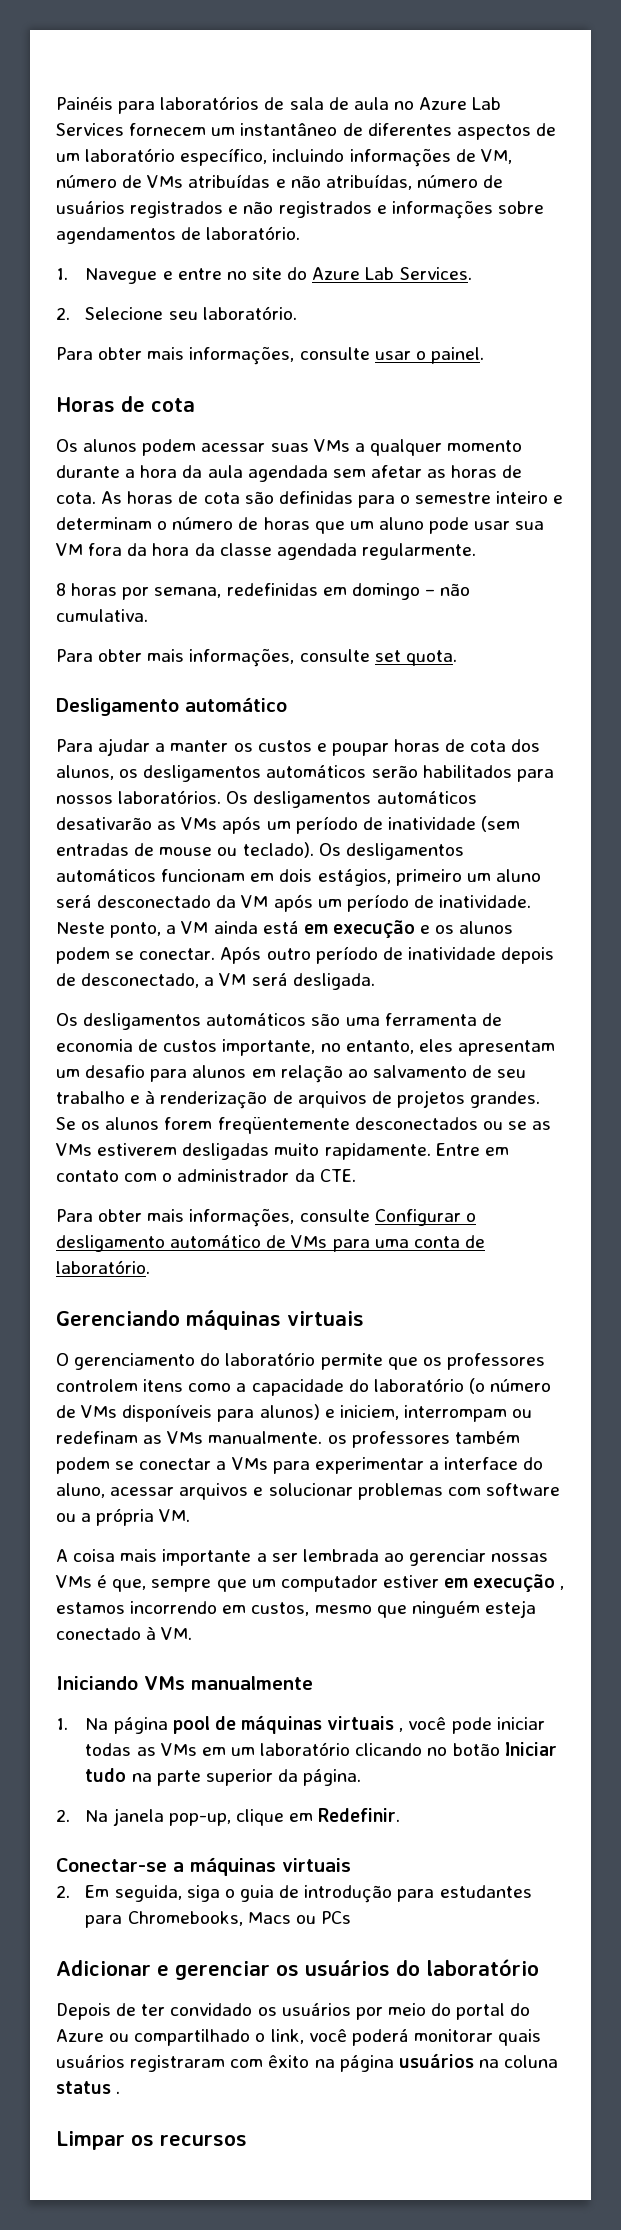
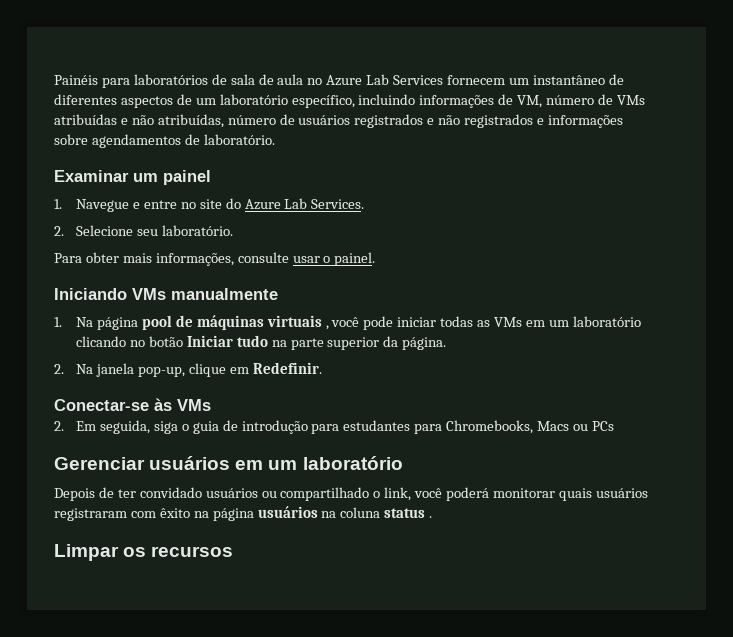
(301, 233) none -> [54,170,211,185] // Examinar um painel
[56,396,195,412] [56,439,523,456] [56,465,523,482] [56,491,564,508] [56,517,545,534] [56,543,476,560] [56,583,471,600] [56,609,148,622] [56,648,457,667] [56,697,287,716] [56,738,541,756] [56,765,554,782] [56,790,477,808] [56,816,521,834] [56,842,464,860] [56,869,541,886] [56,894,532,912] [56,920,514,938] [56,946,555,964] [56,973,375,990] [56,1013,502,1030] [56,1039,555,1056] [56,1065,527,1083] [56,1090,541,1109] [56,1117,552,1134] [56,1143,509,1160] [56,1169,356,1182] [56,1208,476,1227] [56,1235,485,1252] [56,1260,150,1274] [56,1310,364,1330] [56,1352,545,1370] [56,1378,552,1396] [56,1404,533,1422] [56,1431,520,1448] [56,1457,544,1474] [56,1483,560,1500] [56,1508,191,1526] [56,1549,549,1566] [56,1574,565,1592] [56,1600,536,1618] [56,1626,193,1640] // Horas de cota // Os alunos podem acessar suas VMs a qualquer momento durante a hora da aula agendada sem afetar as horas de cota. As horas de cota são definidas para o semestre inteiro e determinam o número de horas que um aluno pode usar sua VM fora da hora da classe agendada regularmente. // 8 horas por semana, redefinidas em domingo – não cumulativa. // Para obter mais informações, consulte set quota. // Desligamento automático // Para ajudar a manter os custos e poupar horas de cota dos alunos, os desligamentos automáticos serão habilitados para nossos laboratórios. Os desligamentos automáticos desativarão as VMs após um período de inatividade (sem entradas de mouse ou teclado). Os desligamentos automáticos funcionam em dois estágios, primeiro um aluno será desconectado da VM após um período de inatividade. Neste ponto, a VM ainda está em execução e os alunos podem se conectar. Após outro período de inatividade depois de desconectado, a VM será desligada. // Os desligamentos automáticos são uma ferramenta de economia de custos importante, no entanto, eles apresentam um desafio para alunos em relação ao salvamento de seu trabalho e à renderização de arquivos de projetos grandes. Se os alunos forem freqüentemente desconectados ou se as VMs estiverem desligadas muito rapidamente. Entre em contato com o administrador da CTE. // Para obter mais informações, consulte Configurar o desligamento automático de VMs para uma conta de laboratório. // Gerenciando máquinas virtuais // O gerenciamento do laboratório permite que os professores controlem itens como a capacidade do laboratório (o número de VMs disponíveis para alunos) e iniciem, interrompam ou redefinam as VMs manualmente. os professores também podem se conectar a VMs para experimentar a interface do aluno, acessar arquivos e solucionar problemas com software ou a própria VM. // A coisa mais importante a ser lembrada ao gerenciar nossas VMs é que, sempre que um computador estiver em execução , estamos incorrendo em custos, mesmo que ninguém esteja conectado à VM. -> (376, 259) none
[173,1857,351,1876] a máquinas virtuais -> [154,398,211,411] às VMs
[56,1960,420,1980] Adicionar e gerenciar os usuários do -> [54,456,298,470] Gerenciar usuários em um
[257,2003,531,2020] [56,2029,104,2042] os usuários por meio do portal do Azure -> [205,488,258,498] usuários

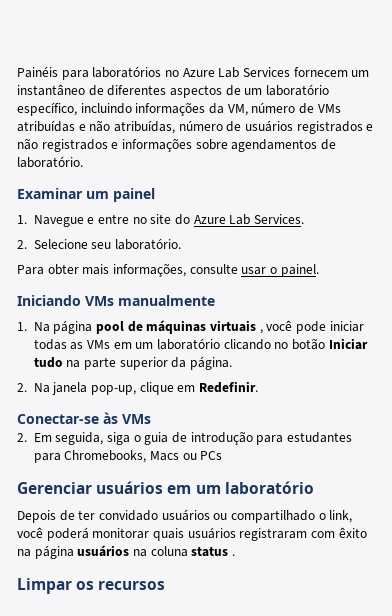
[211,74,304,85] de sala de aula -> (162, 72) none
[498,94,514,105] de -> [208,103,224,114] da

